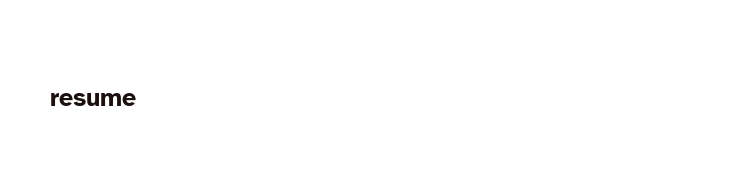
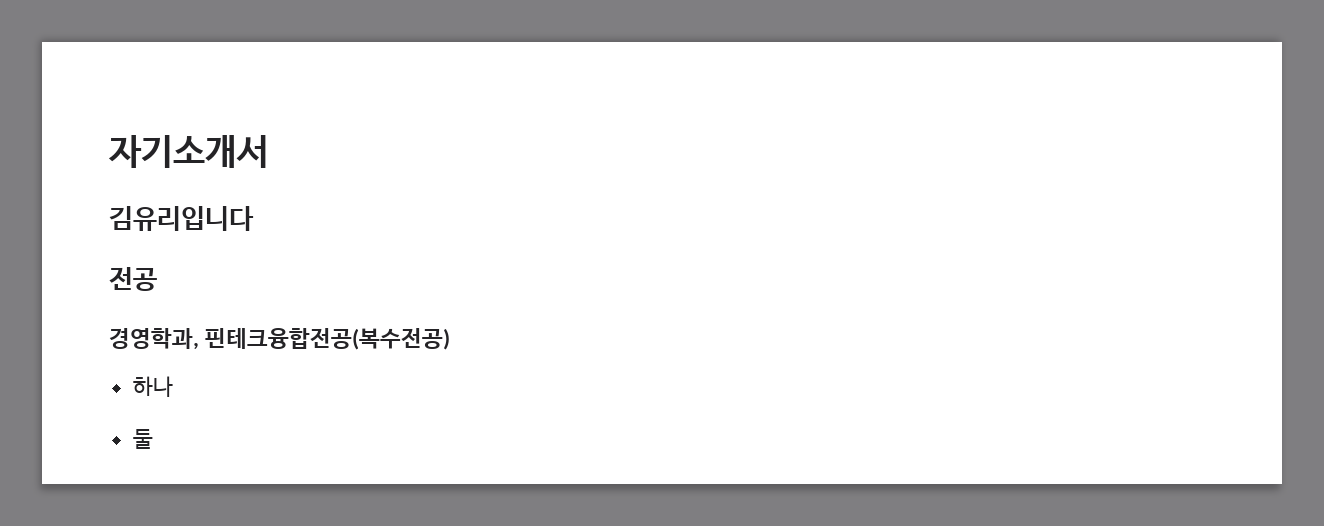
[50,93,136,106] resume -> [108,135,269,168] [109,206,254,231] [109,267,157,291] [109,328,451,350] [132,376,173,397] [132,429,153,449] 자기소개서 // 김유리입니다 // 전공 // 경영학과, 핀테크융합전공(복수전공) // 하나 // 둘

